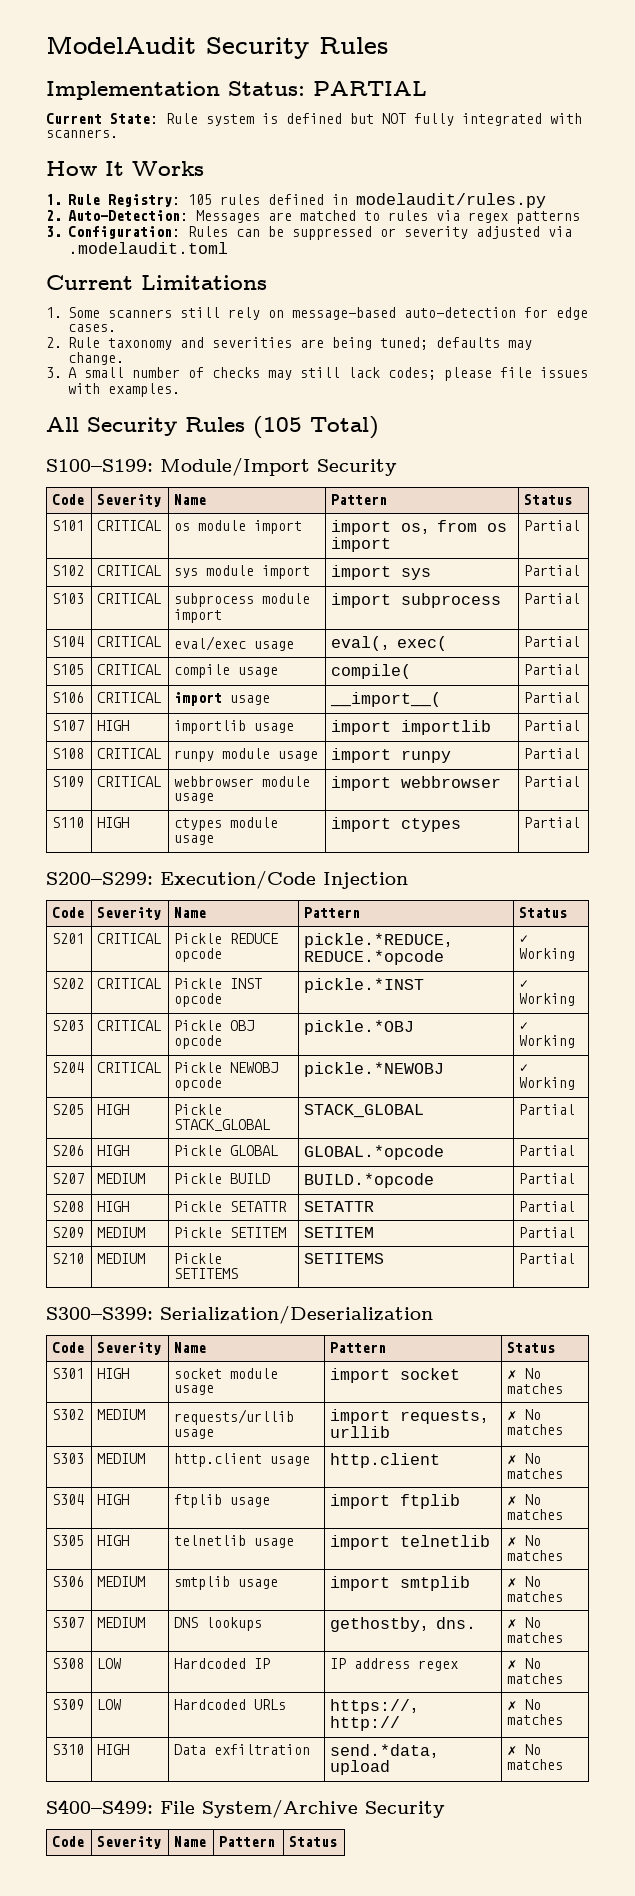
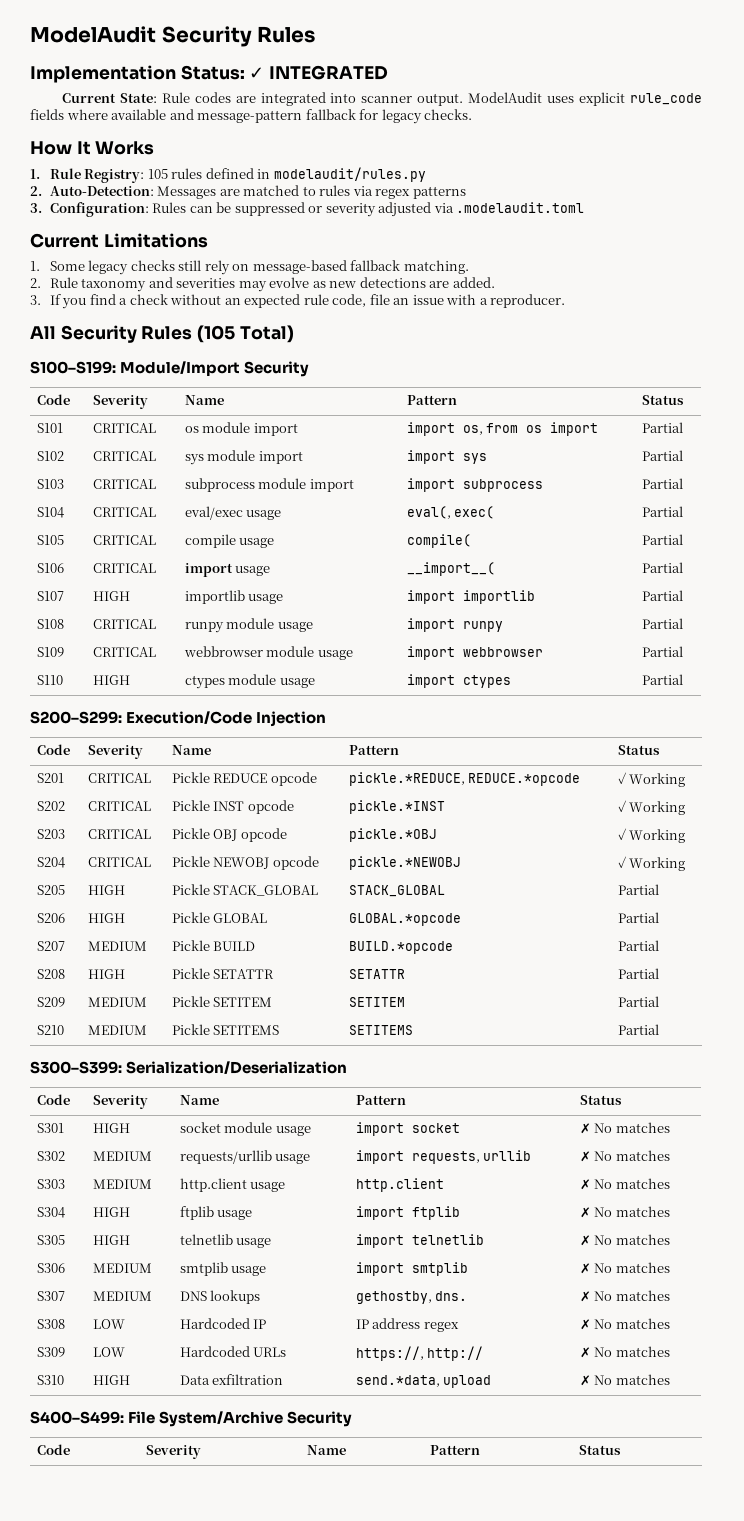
[313,81,427,96] PARTIAL -> [249,65,389,80] ✓ INTEGRATED
[206,113,582,126] [46,129,118,138] system is defined but NOT fully integrated with scanners. -> [194,92,702,106] [30,109,473,124] codes are integrated into scanner output. ModelAudit uses explicit rule_code fields where available and message-pattern fallback for legacy checks.
[108,309,172,318] scanners -> [88,260,175,275] legacy checks
[404,307,588,320] [68,324,116,332] auto-detection for edge cases. -> [350,260,469,274] fallback matching.
[300,337,532,350] [68,352,124,365] [46,367,588,381] [68,383,180,397] are being tuned; defaults may change. // 3. A small number of checks may still lack codes; please file issues with examples. -> [238,277,495,292] [30,294,566,309] may evolve as new detections are added. // 3. If you find a check without an expected rule code, file an issue with a reproducer.

